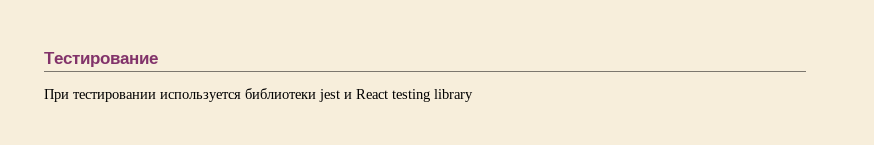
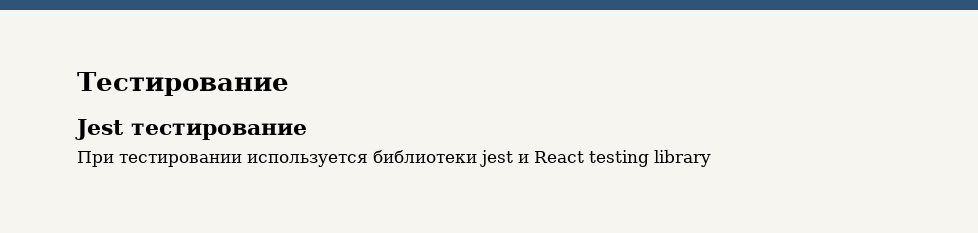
(158, 59) none -> [75,119,307,140] // Jest тестирование

